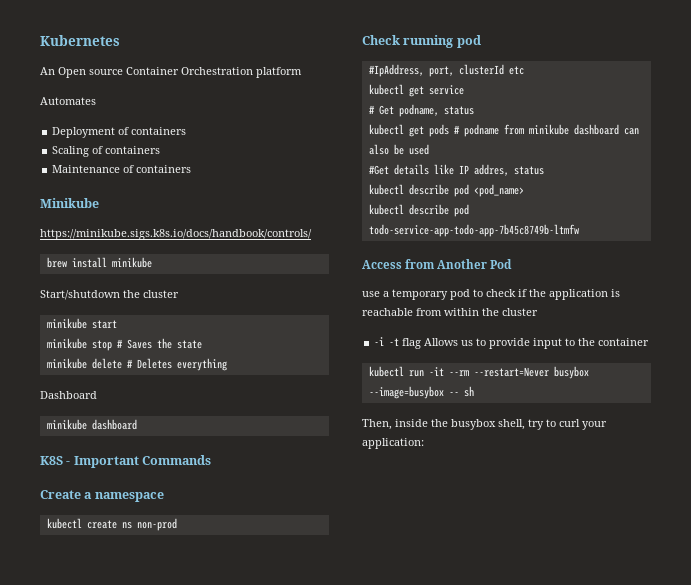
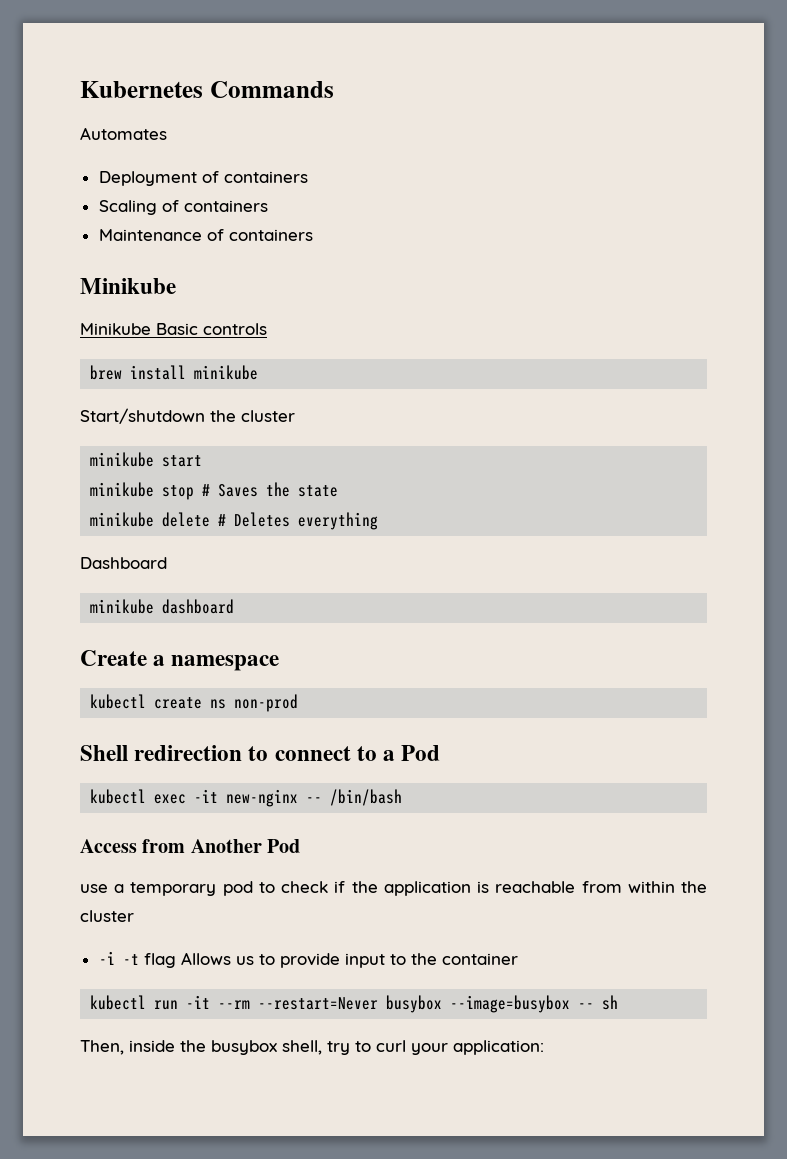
[40,67,302,78] // An Open source Container Orchestration platform -> [209,81,334,98] Commands
[40,229,312,240] https://minikube.sigs.k8s.io/docs/handbook/controls/ -> [80,323,267,335] Minikube Basic controls
[40,455,212,468] // K8S - Important Commands -> (235, 606) none
[362,35,481,48] [368,64,524,77] [368,84,464,97] [368,104,474,117] [368,124,639,137] [368,144,429,155] [368,164,544,176] [368,184,524,197] [368,204,469,217] [368,224,579,237] Check running pod // #IpAddress, port, clusterId etc // kubectl get service // # Get podname, status // kubectl get pods # podname from minikube dashboard can also be used // #Get details like IP addres, status // kubectl describe pod <pod_name> // kubectl describe pod todo-service-app-todo-app-7b45c8749b-ltmfw -> [80,745,441,761] [90,789,403,807] Shell redirection to connect to a Pod // kubectl exec -it new-nginx -- /bin/bash

